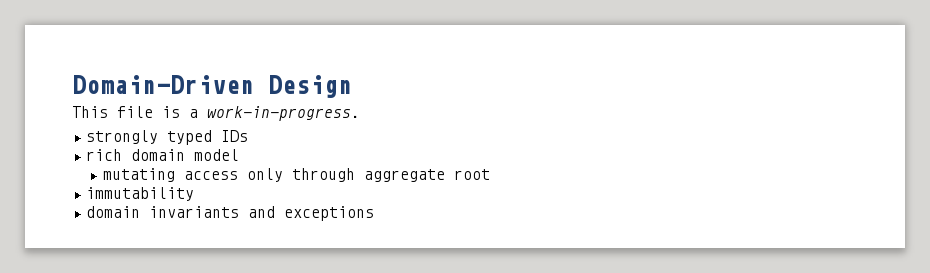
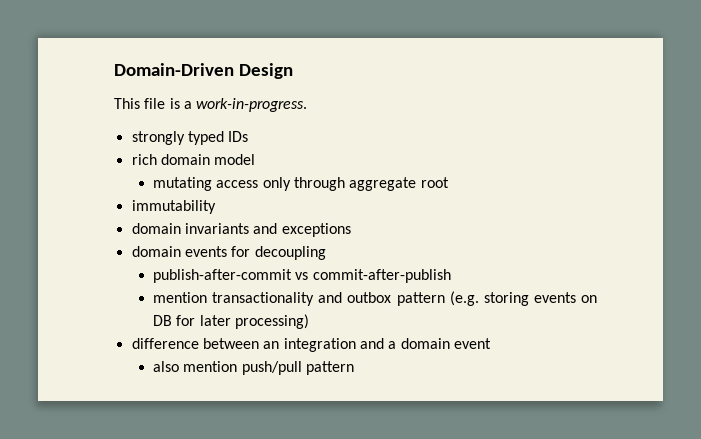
(375, 213) none -> [131,246,326,260] [153,269,451,283] [153,291,597,306] [153,314,310,329] [131,338,491,352] [153,361,355,375] // domain events for decoupling // publish-after-commit vs commit-after-publish // mention transactionality and outbox pattern (e.g. storing events on DB for later processing) // difference between an integration and a domain event // also mention push/pull pattern

